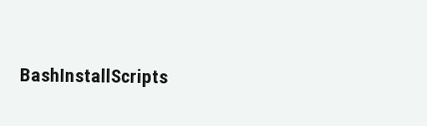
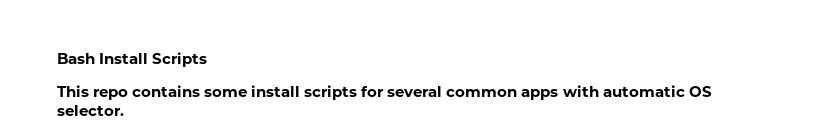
[19,67,168,88] BashInstallScripts -> [57,52,208,67] [57,85,712,100] [57,105,124,116] Bash Install Scripts // This repo contains some install scripts for several common apps with automatic OS selector.

